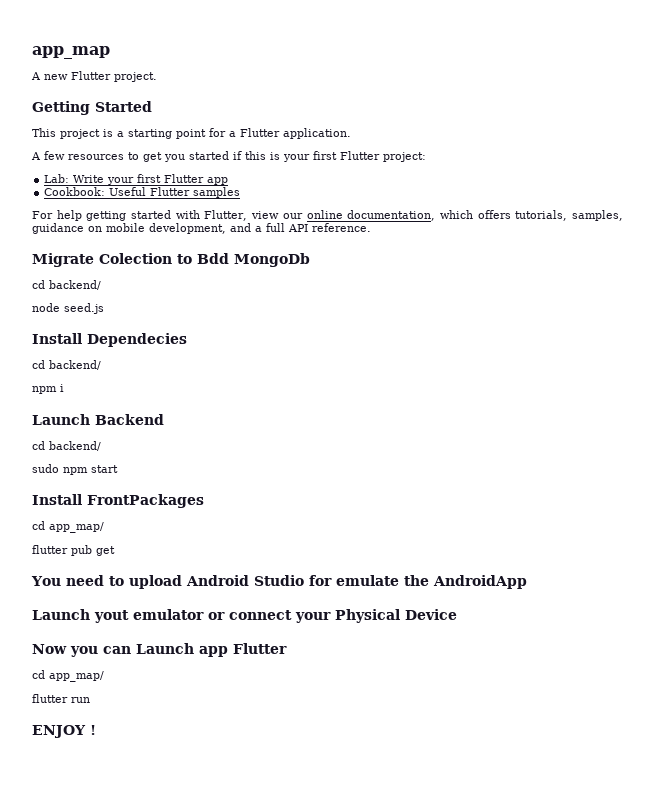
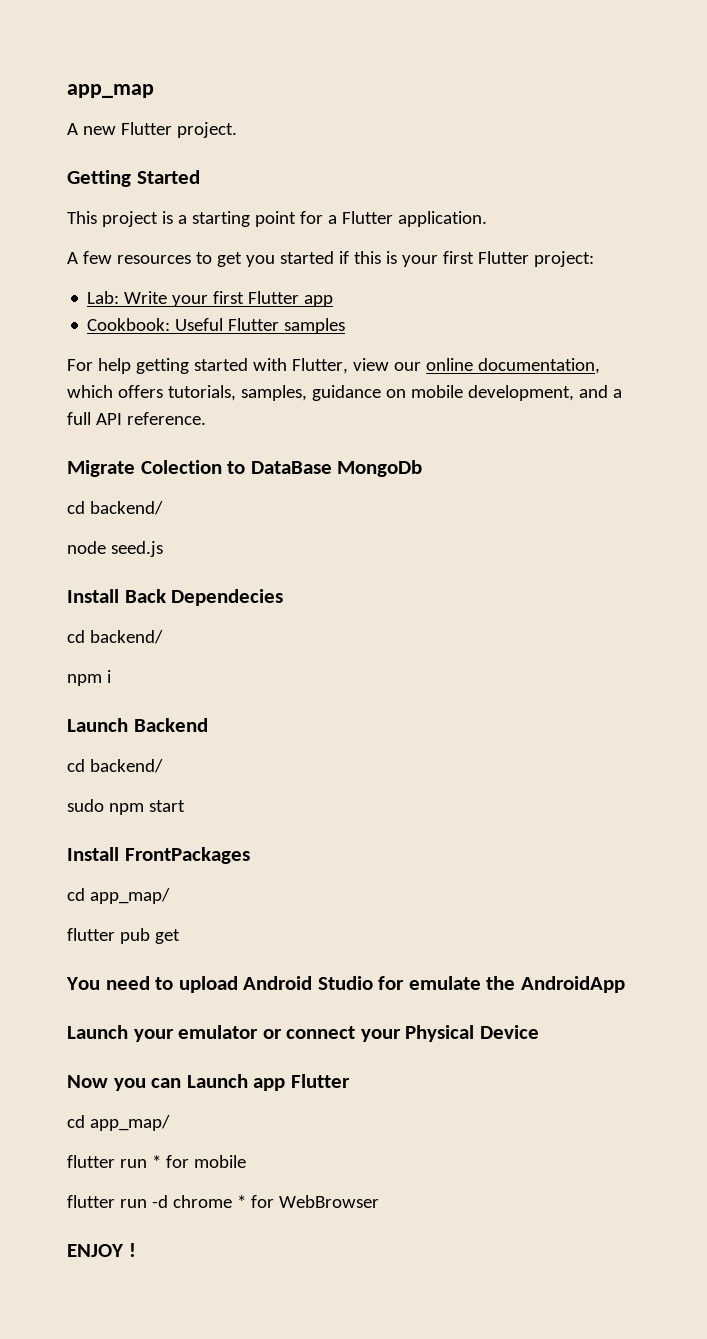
[197,253,229,264] Bdd -> [250,461,332,474] DataBase
(82, 338) none -> [124,589,166,603] Back
[94,610,129,623] yout -> [133,1029,174,1042] your
(90, 700) none -> [151,1155,246,1168] [67,1195,379,1208] * for mobile // flutter run -d chrome * for WebBrowser

